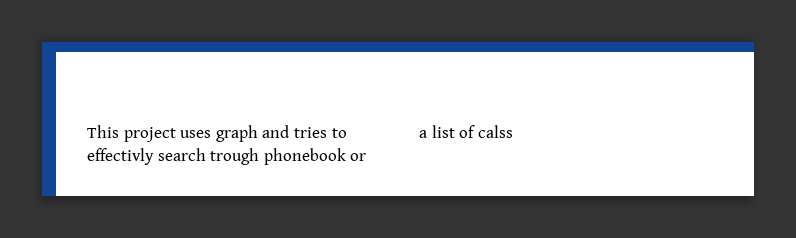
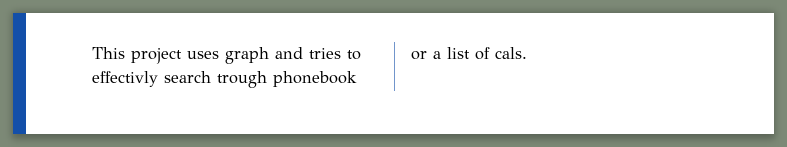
[477,125,513,138] calss -> [495,47,527,59] cals.

